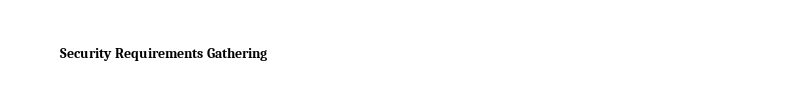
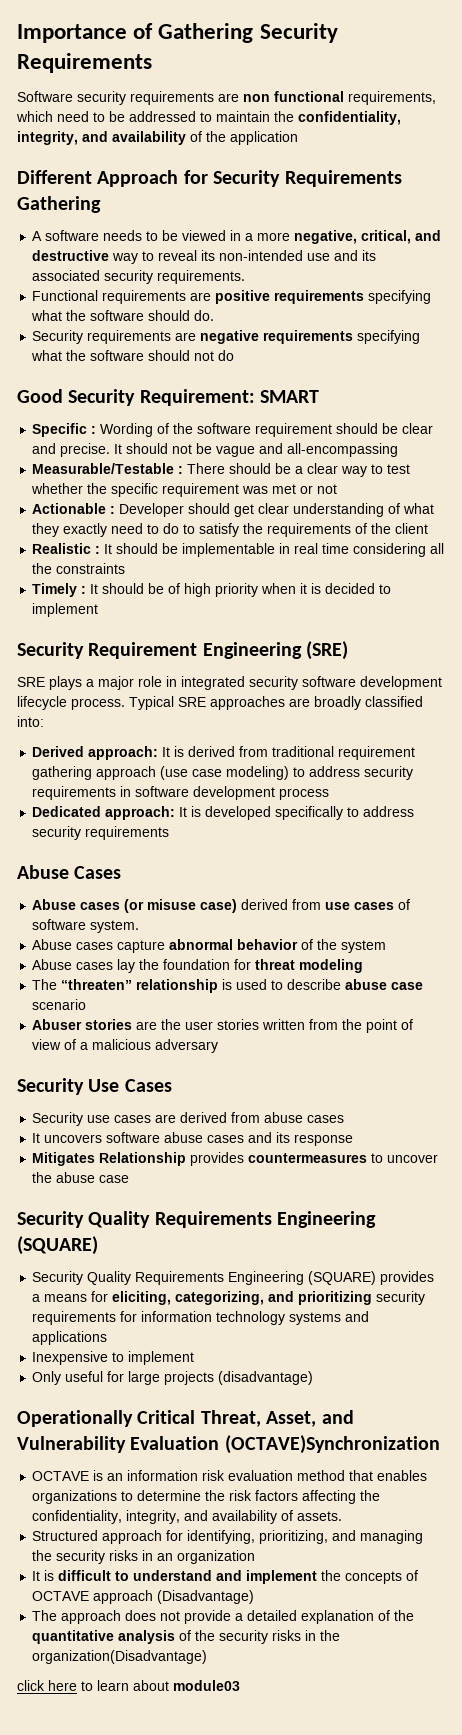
[60,47,267,61] Security Requirements Gathering -> [17,23,338,43] [17,53,152,73] [17,91,436,105] [16,111,401,125] [17,131,298,145] [17,170,402,187] [17,196,101,213] [32,230,442,244] [32,250,377,264] [32,270,246,284] [32,290,432,304] [31,310,215,321] [32,330,421,344] [31,350,235,361] [17,389,320,406] [32,423,434,437] [32,443,399,457] [32,463,411,477] [31,483,338,497] [32,503,435,517] [32,523,429,537] [32,543,445,557] [32,563,126,574] [32,583,392,597] [32,603,99,617] [17,641,349,660] [17,676,442,690] [17,696,423,710] [17,716,44,727] [32,746,416,760] [32,766,414,780] [32,786,330,800] [32,806,415,820] [32,826,170,840] [17,865,122,879] [32,899,411,913] [32,919,140,933] [32,939,387,953] [32,959,364,973] [32,979,424,993] [32,999,87,1010] [32,1019,414,1033] [32,1039,219,1053] [17,1078,172,1095] [32,1112,345,1126] [32,1132,354,1146] [32,1152,439,1166] [32,1172,130,1183] [17,1211,377,1228] [17,1236,98,1255] [32,1271,435,1285] [32,1291,426,1305] [32,1311,370,1325] [32,1331,108,1345] [32,1351,195,1365] [32,1371,314,1385] [17,1410,354,1427] [17,1435,440,1454] [32,1470,428,1481] [32,1490,381,1504] [32,1510,343,1524] [32,1530,424,1544] [32,1550,256,1564] [32,1570,419,1584] [32,1590,255,1604] [32,1610,415,1624] [32,1630,341,1644] [32,1650,208,1664] [17,1680,240,1691] Importance of Gathering Security Requirements // Software security requirements are non functional requirements, which need to be addressed to maintain the confidentiality, integrity, and availability of the application // Different Approach for Security Requirements Gathering // A software needs to be viewed in a more negative, critical, and destructive way to reveal its non-intended use and its associated security requirements. // Functional requirements are positive requirements specifying what the software should do. // Security requirements are negative requirements specifying what the software should not do // Good Security Requirement: SMART // Specific : Wording of the software requirement should be clear and precise. It should not be vague and all-encompassing // Measurable/Testable : There should be a clear way to test whether the specific requirement was met or not // Actionable : Developer should get clear understanding of what they exactly need to do to satisfy the requirements of the client // Realistic : It should be implementable in real time considering all the constraints // Timely : It should be of high priority when it is decided to implement // Security Requirement Engineering (SRE) // SRE plays a major role in integrated security software development lifecycle process. Typical SRE approaches are broadly classified into: // Derived approach: It is derived from traditional requirement gathering approach (use case modeling) to address security requirements in software development process // Dedicated approach: It is developed specifically to address security requirements // Abuse Cases // Abuse cases (or misuse case) derived from use cases of software system. // Abuse cases capture abnormal behavior of the system // Abuse cases lay the foundation for threat modeling // The “threaten” relationship is used to describe abuse case scenario // Abuser stories are the user stories written from the point of view of a malicious adversary // Security Use Cases // Security use cases are derived from abuse cases // It uncovers software abuse cases and its response // Mitigates Relationship provides countermeasures to uncover the abuse case // Security Quality Requirements Engineering (SQUARE) // Security Quality Requirements Engineering (SQUARE) provides a means for eliciting, categorizing, and prioritizing security requirements for information technology systems and applications // Inexpensive to implement // Only useful for large projects (disadvantage) // Operationally Critical Threat, Asset, and Vulnerability Evaluation (OCTAVE)Synchronization // OCTAVE is an information risk evaluation method that enables organizations to determine the risk factors affecting the confidentiality, integrity, and availability of assets. // Structured approach for identifying, prioritizing, and managing the security risks in an organization // It is difficult to understand and implement the concepts of OCTAVE approach (Disadvantage) // The approach does not provide a detailed explanation of the quantitative analysis of the security risks in the organization(Disadvantage) // click here to learn about module03

